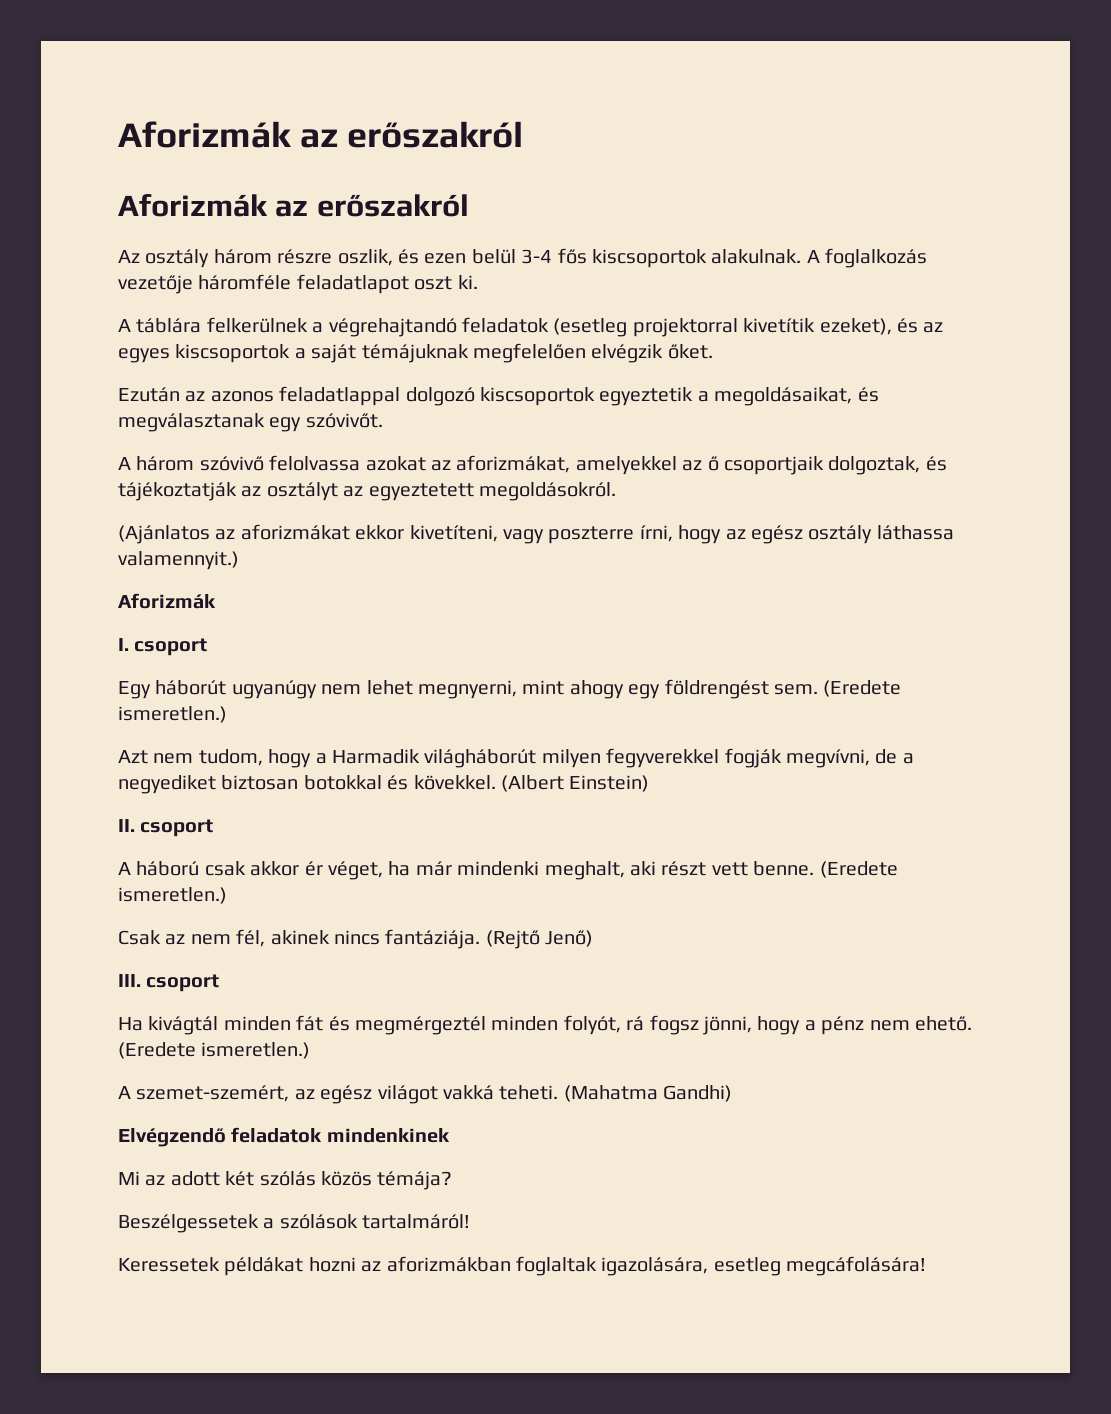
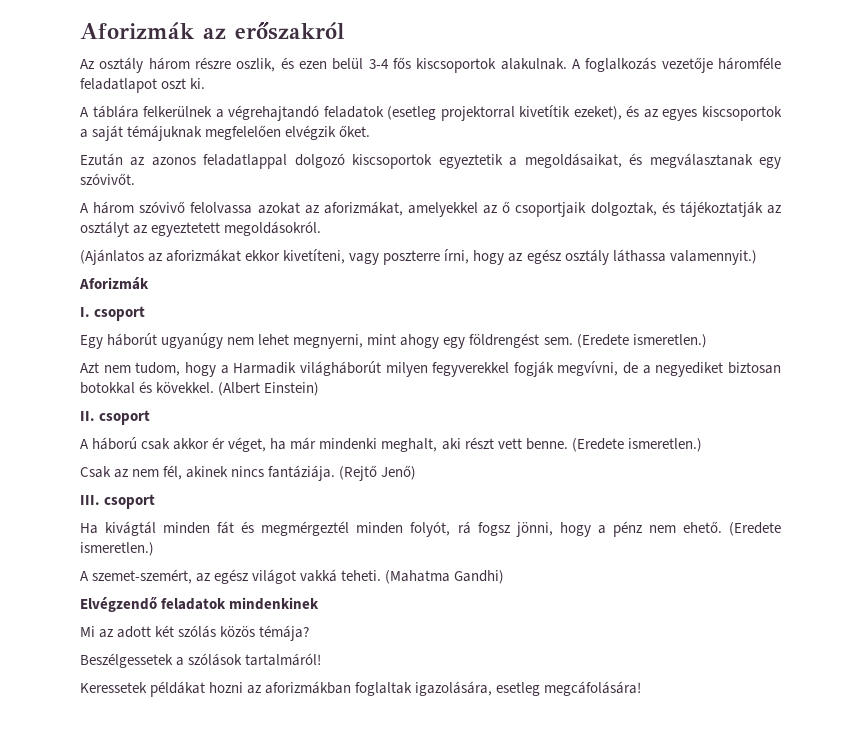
[118,121,524,148] [118,194,469,217] Aforizmák az erőszakról // Aforizmák az erőszakról -> [80,22,344,40] Aforizmák az erőszakról

